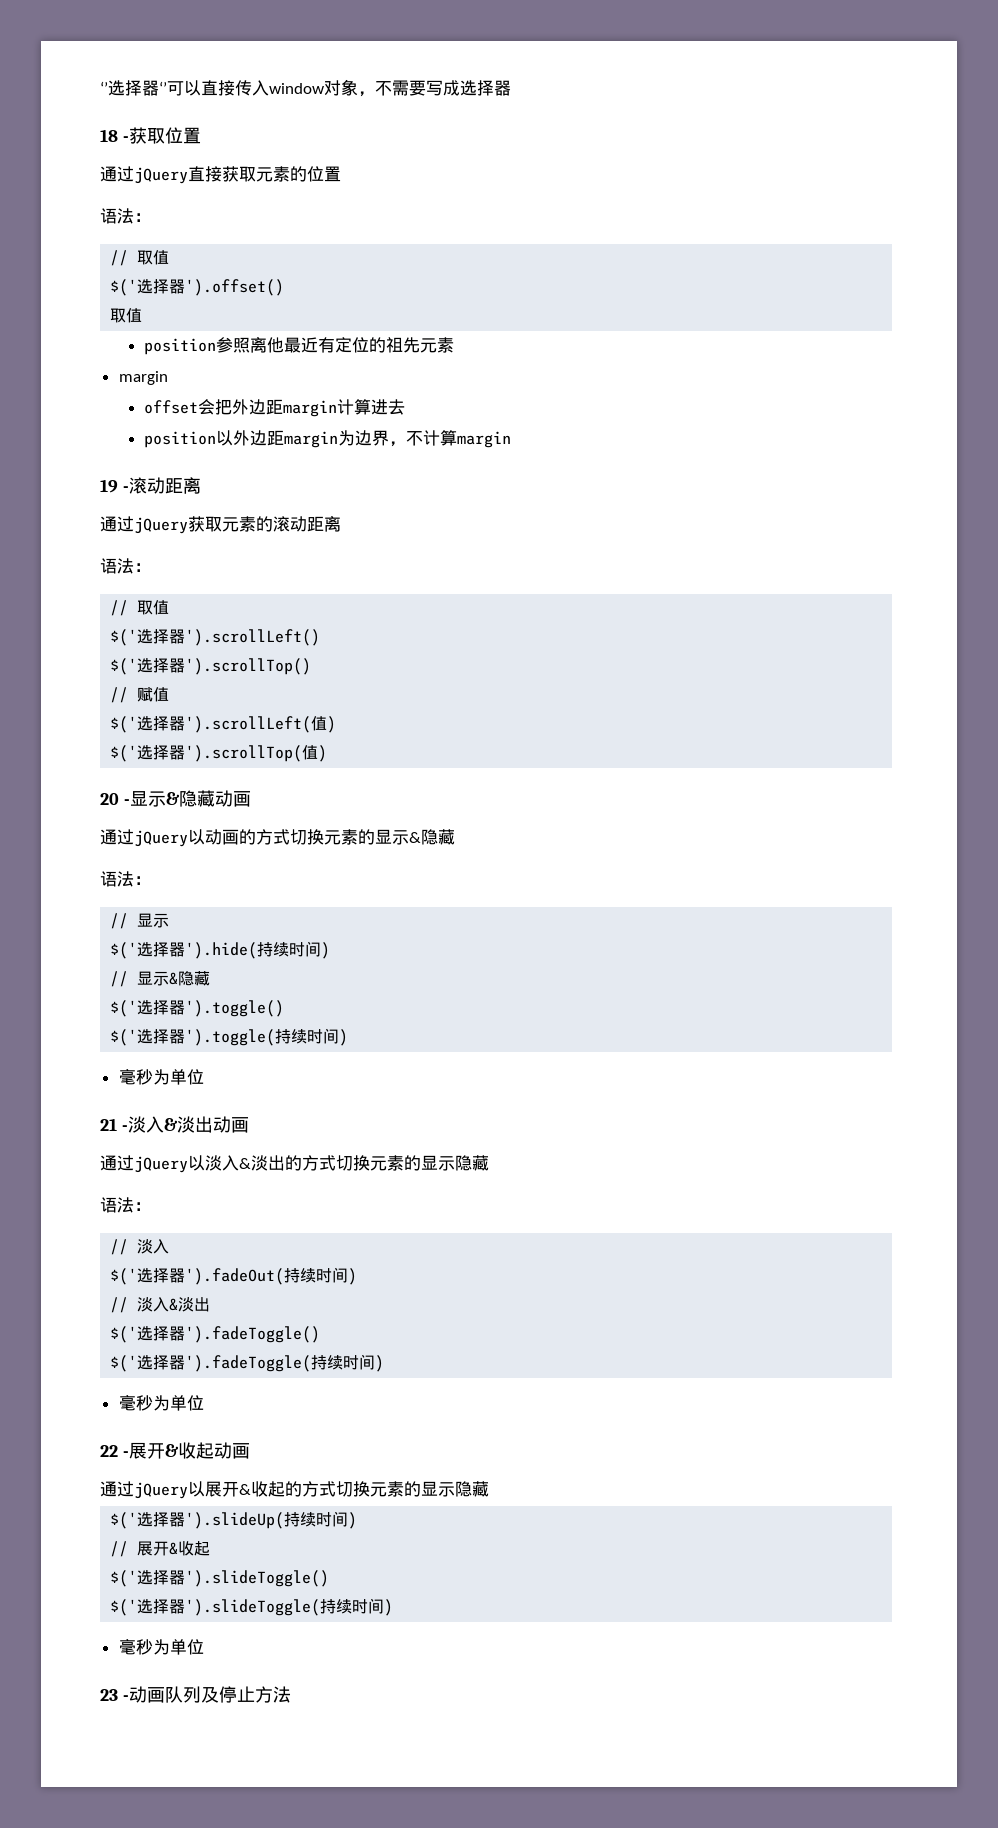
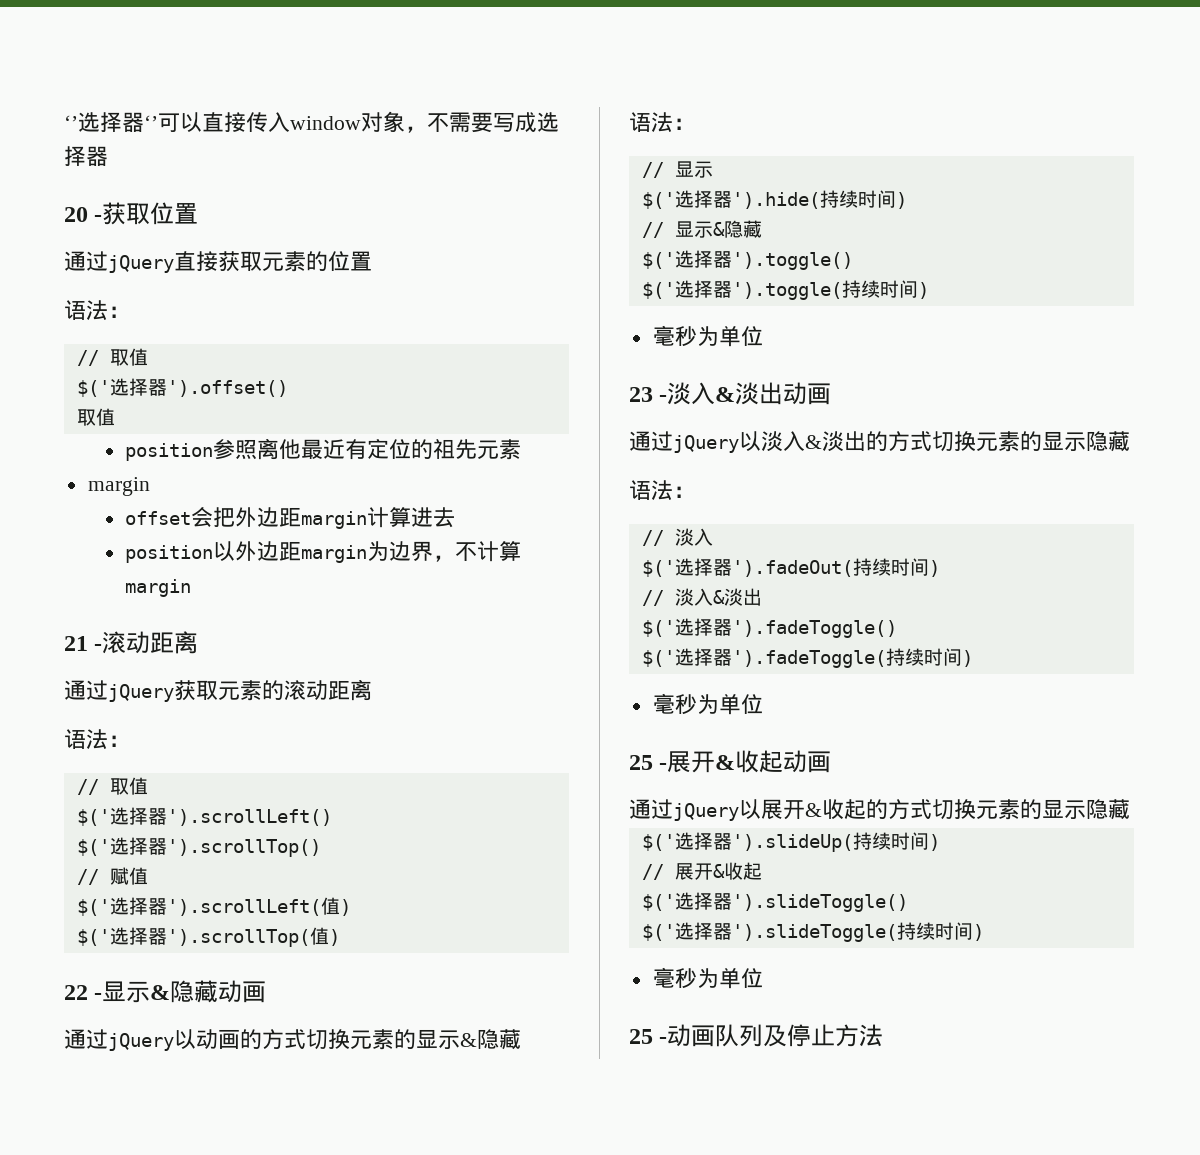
[100,129,118,142] 18 -> [64,207,88,222] 20
[100,479,118,493] 19 -> [64,636,88,651] 21
[100,793,119,805] 20 -> [64,985,88,1000] 22
[100,1118,117,1131] 21 -> [629,387,653,402] 23
[100,1445,118,1457] 22 -> [629,755,653,770] 25
[100,1689,118,1701] 23 -> [629,1029,653,1044] 25

